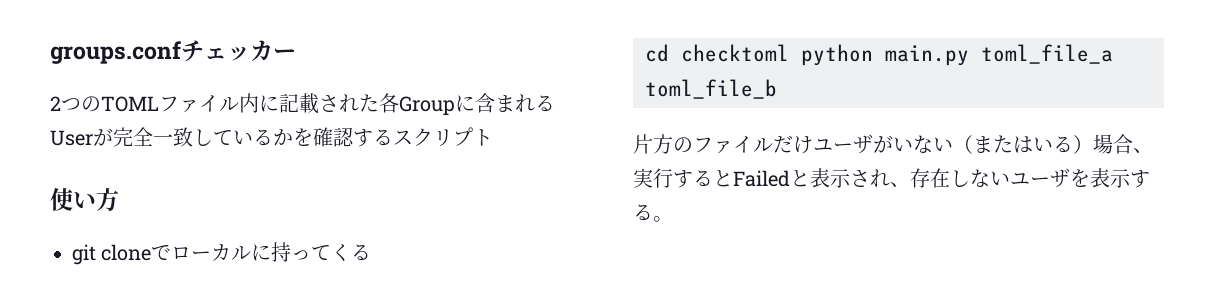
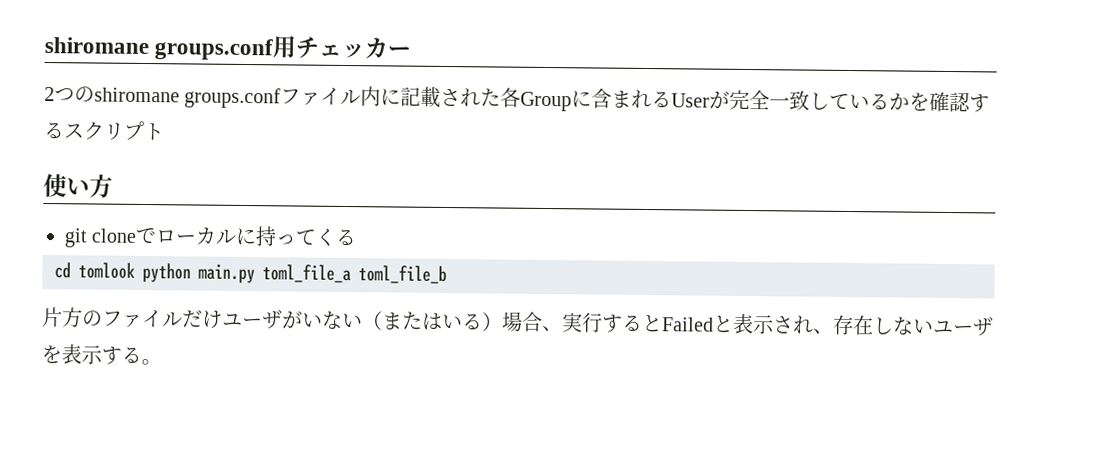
[50,41,182,64] groups.conf -> [44,35,297,61] shiromane groups.conf用
[101,96,159,112] TOML -> [94,87,282,109] shiromane groups.conf
[681,44,789,62] checktoml -> [78,262,135,279] tomlook

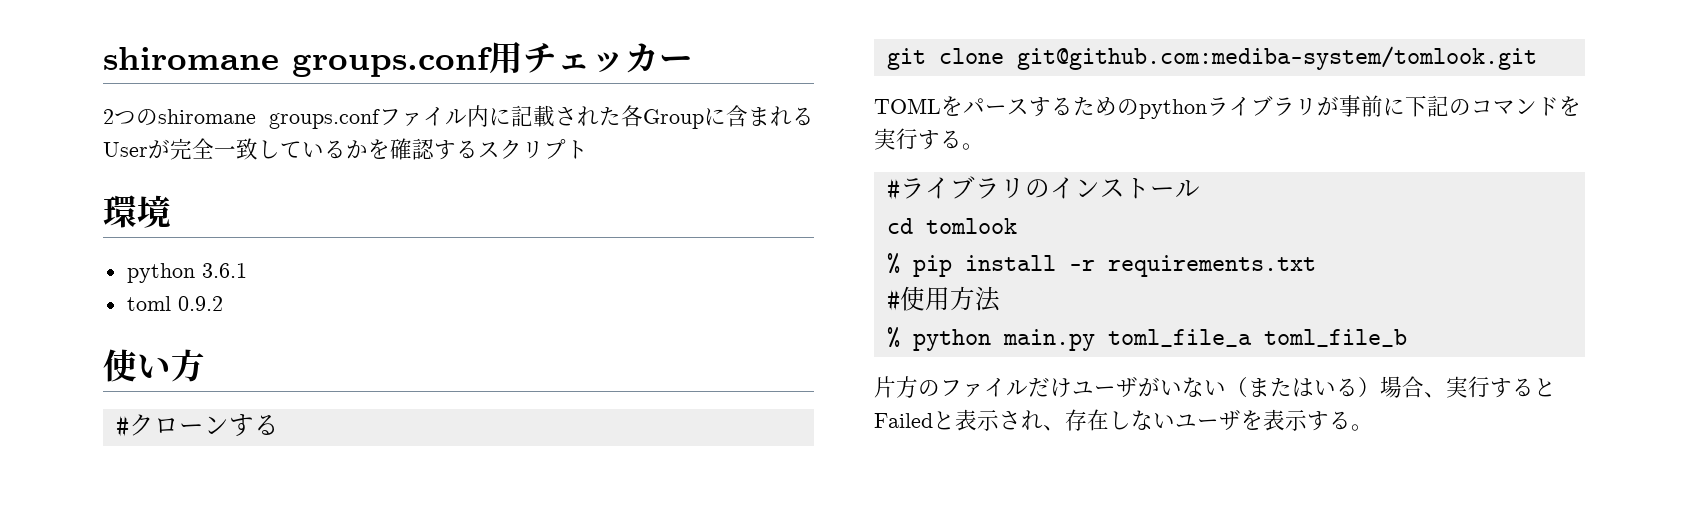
[43,173,113,198] [64,226,358,248] [54,262,135,279] 使い方 // git cloneでローカルに持ってくる // cd tomlook -> [103,195,171,228] [126,263,247,283] [126,296,223,311] [103,349,205,382] [115,414,279,437] [886,46,1537,70] [874,95,1581,119] [874,128,984,150] [886,176,1200,200] [886,218,1017,234] [886,253,1316,277] [886,286,1001,312] [886,327,900,348] 環境 // python 3.6.1 // toml 0.9.2 // 使い方 // #クローンする // git clone git@github.com:mediba-system/tomlook.git // TOMLをパースするためのpythonライブラリが事前に下記のコマンドを実行する。 // #ライブラリのインストール // cd tomlook // % pip install -r requirements.txt // #使用方法 // %

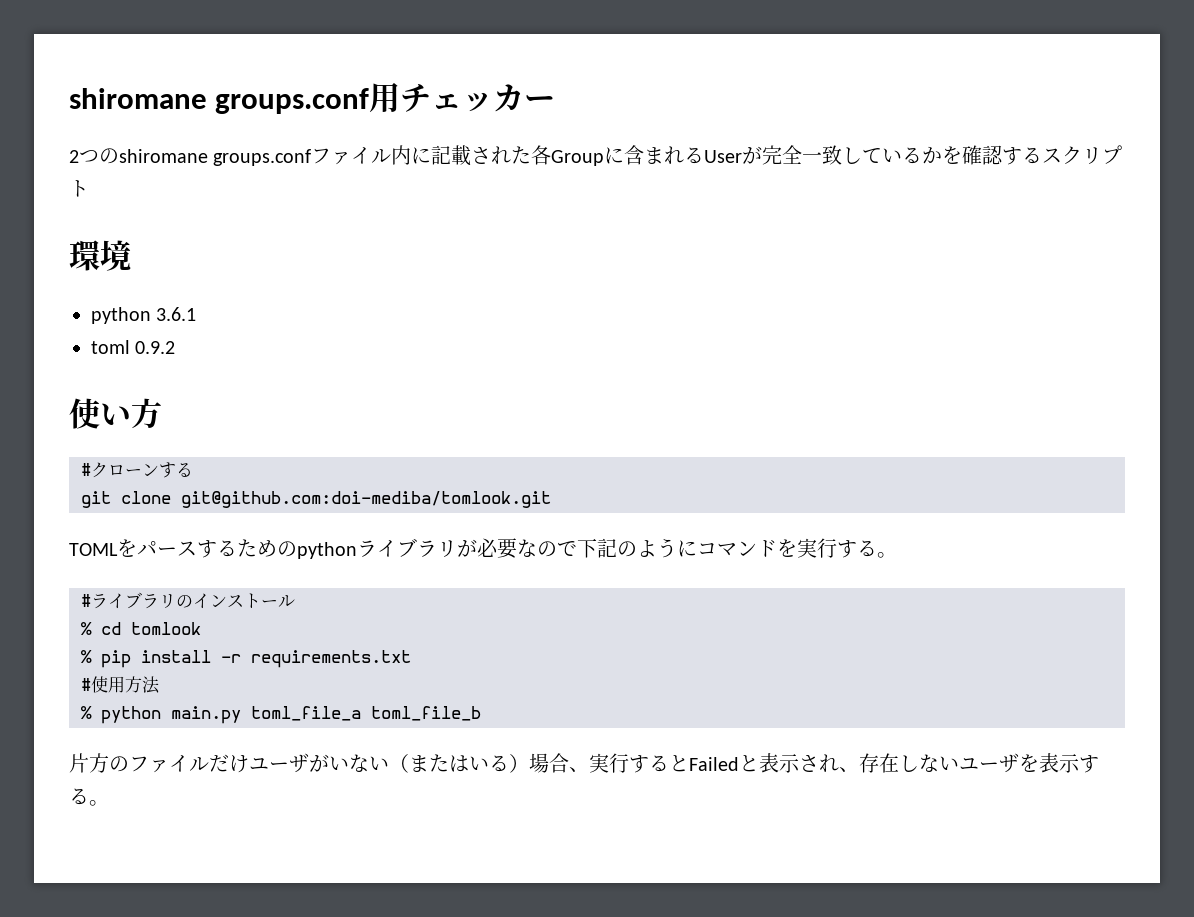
[1016,46,1537,70] git@github.com:mediba-system/tomlook.git -> [181,491,551,508] git@github.com:doi-mediba/tomlook.git
[1339,95,1471,117] 事前に下記の -> [477,538,697,559] 必要なので下記のように
(1200, 188) none -> [81,622,92,635] %

